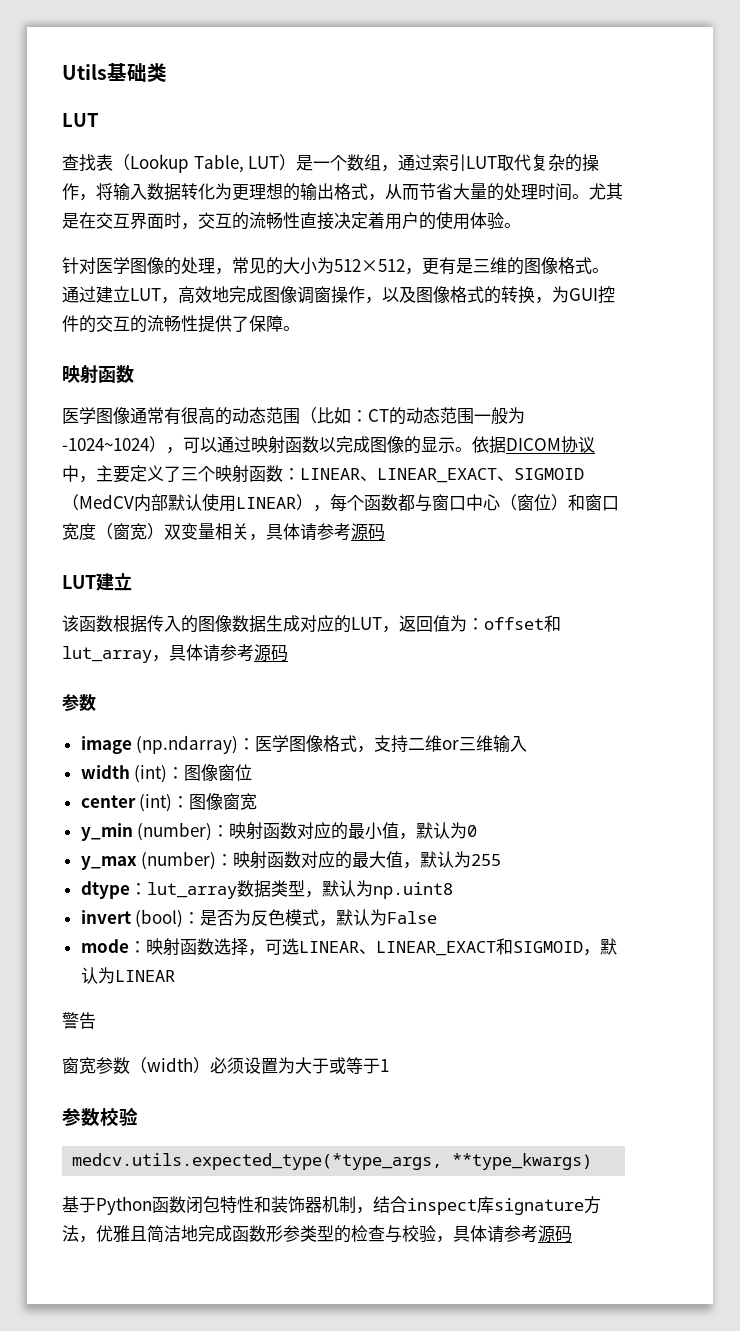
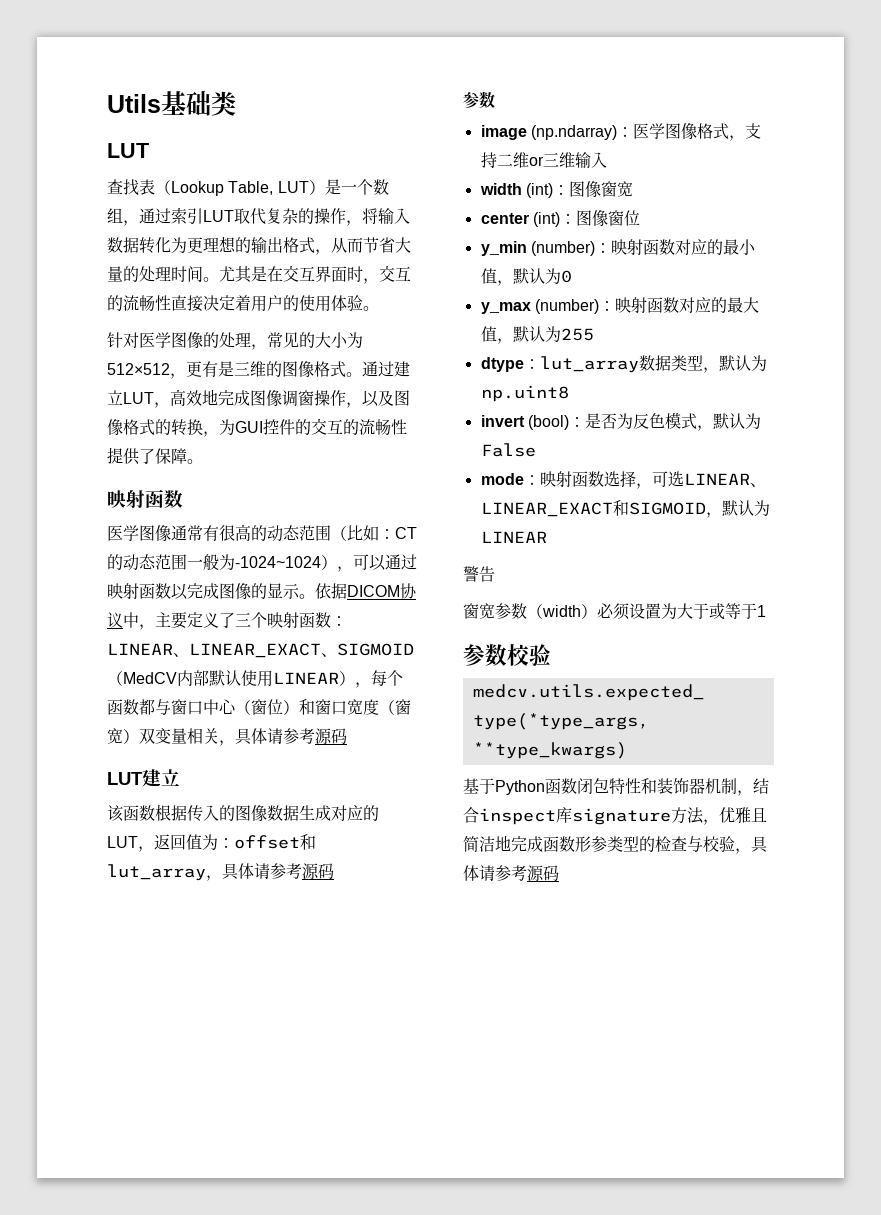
[235,764,253,781] 位 -> [616,181,633,197] 宽
[240,793,258,810] 宽 -> [623,210,640,226] 位

